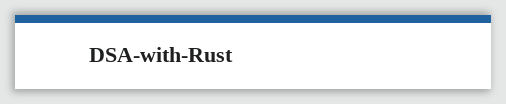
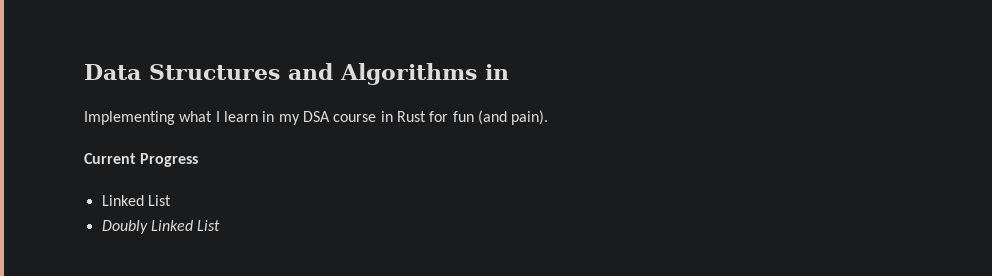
[89,47,233,62] DSA-with-Rust -> [84,63,509,85] [84,110,549,125] [84,153,199,167] [101,195,171,206] [101,220,221,234] Data Structures and Algorithms in // Implementing what I learn in my DSA course in Rust for fun (and pain). // Current Progress // Linked List // Doubly Linked List

